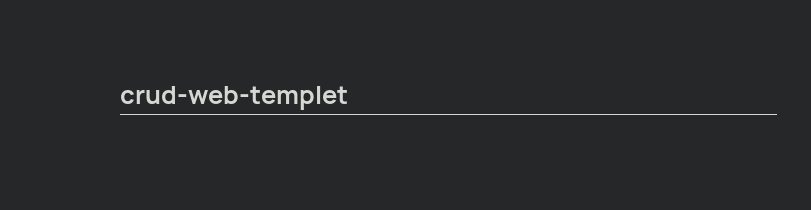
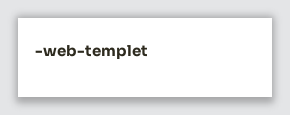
[120,86,348,110] crud-web-templet -> [35,45,148,59] -web-templet

